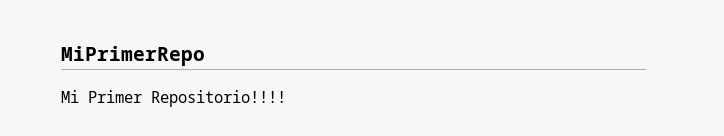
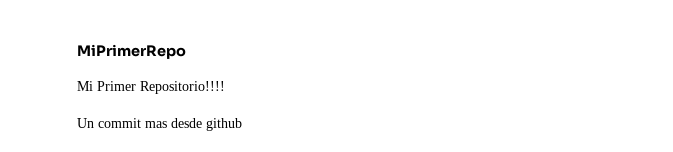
(286, 98) none -> [77,118,242,131] // Un commit mas desde github

